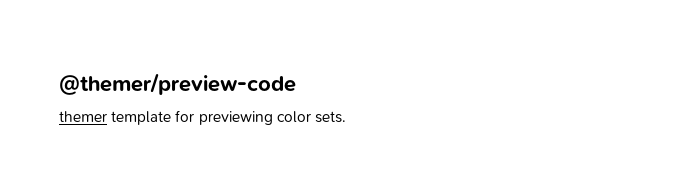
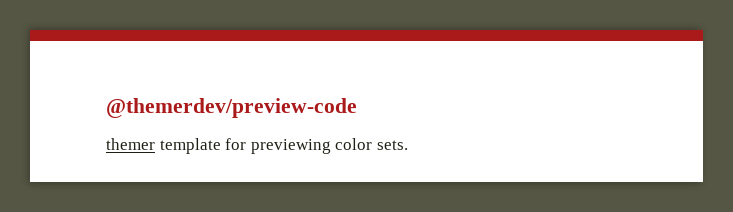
[59,73,296,95] @themer/preview-code -> [106,98,357,118] @themerdev/preview-code

